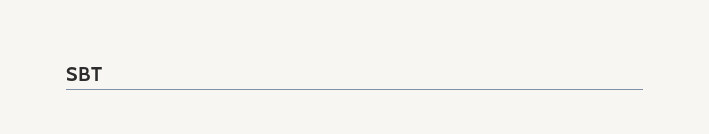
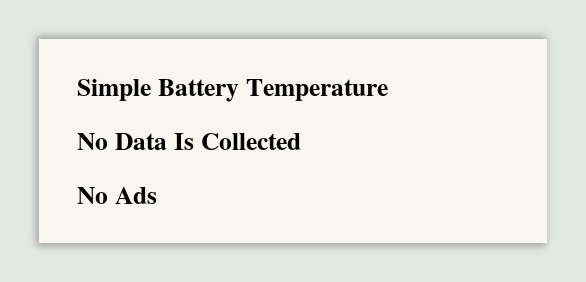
[66,67,102,81] SBT -> [77,79,388,102] [77,133,301,150] [77,187,157,204] Simple Battery Temperature // No Data Is Collected // No Ads

